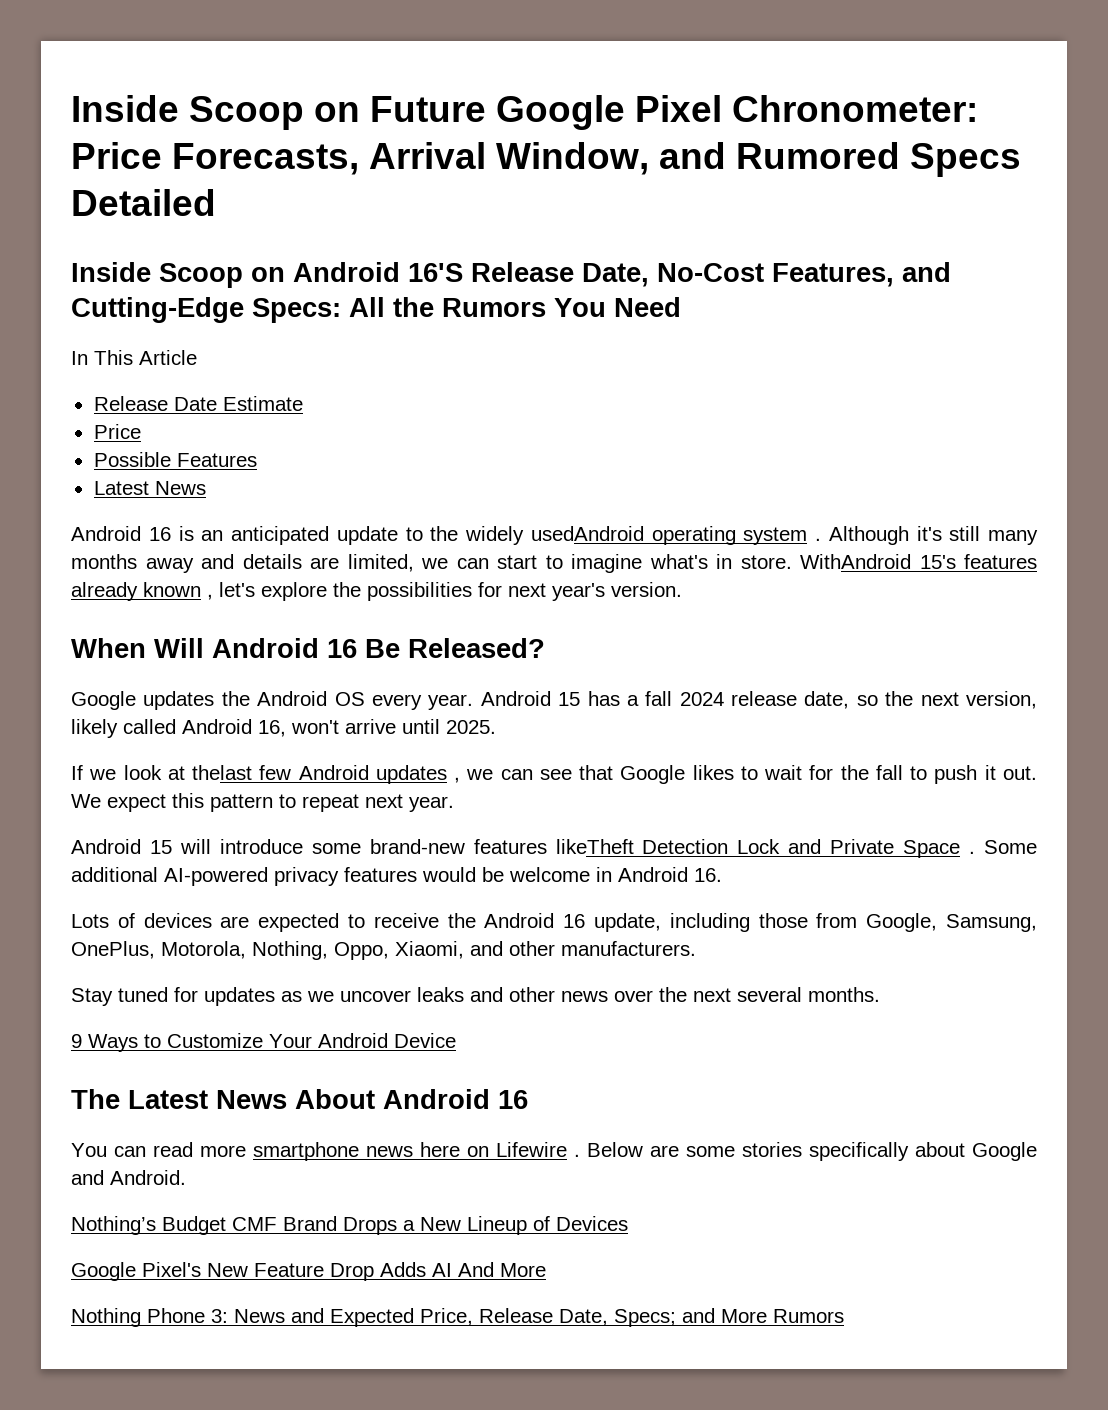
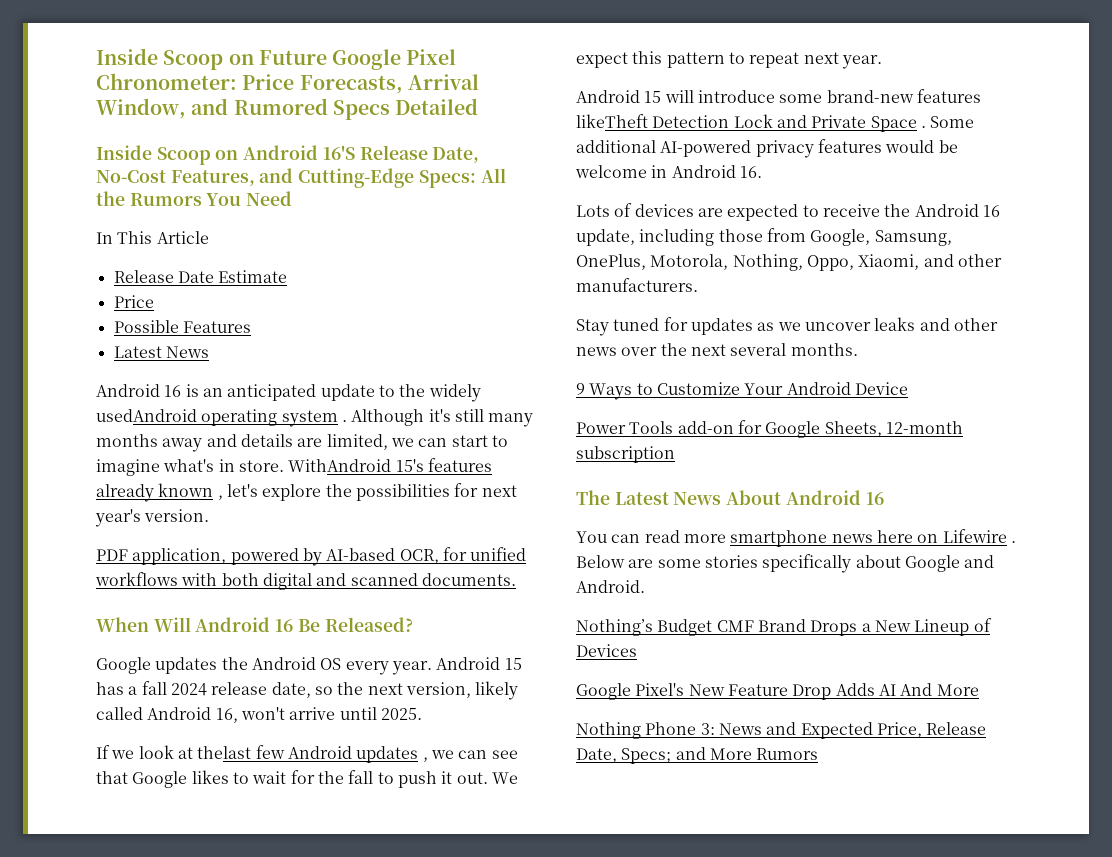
(682, 589) none -> [96,547,527,566] [95,572,516,590] // PDF application, powered by AI-based OCR, for unified workflows with both digital and scanned documents.
(456, 1040) none -> [576,420,963,438] [576,446,675,463] // Power Tools add-on for Google Sheets, 12-month subscription

